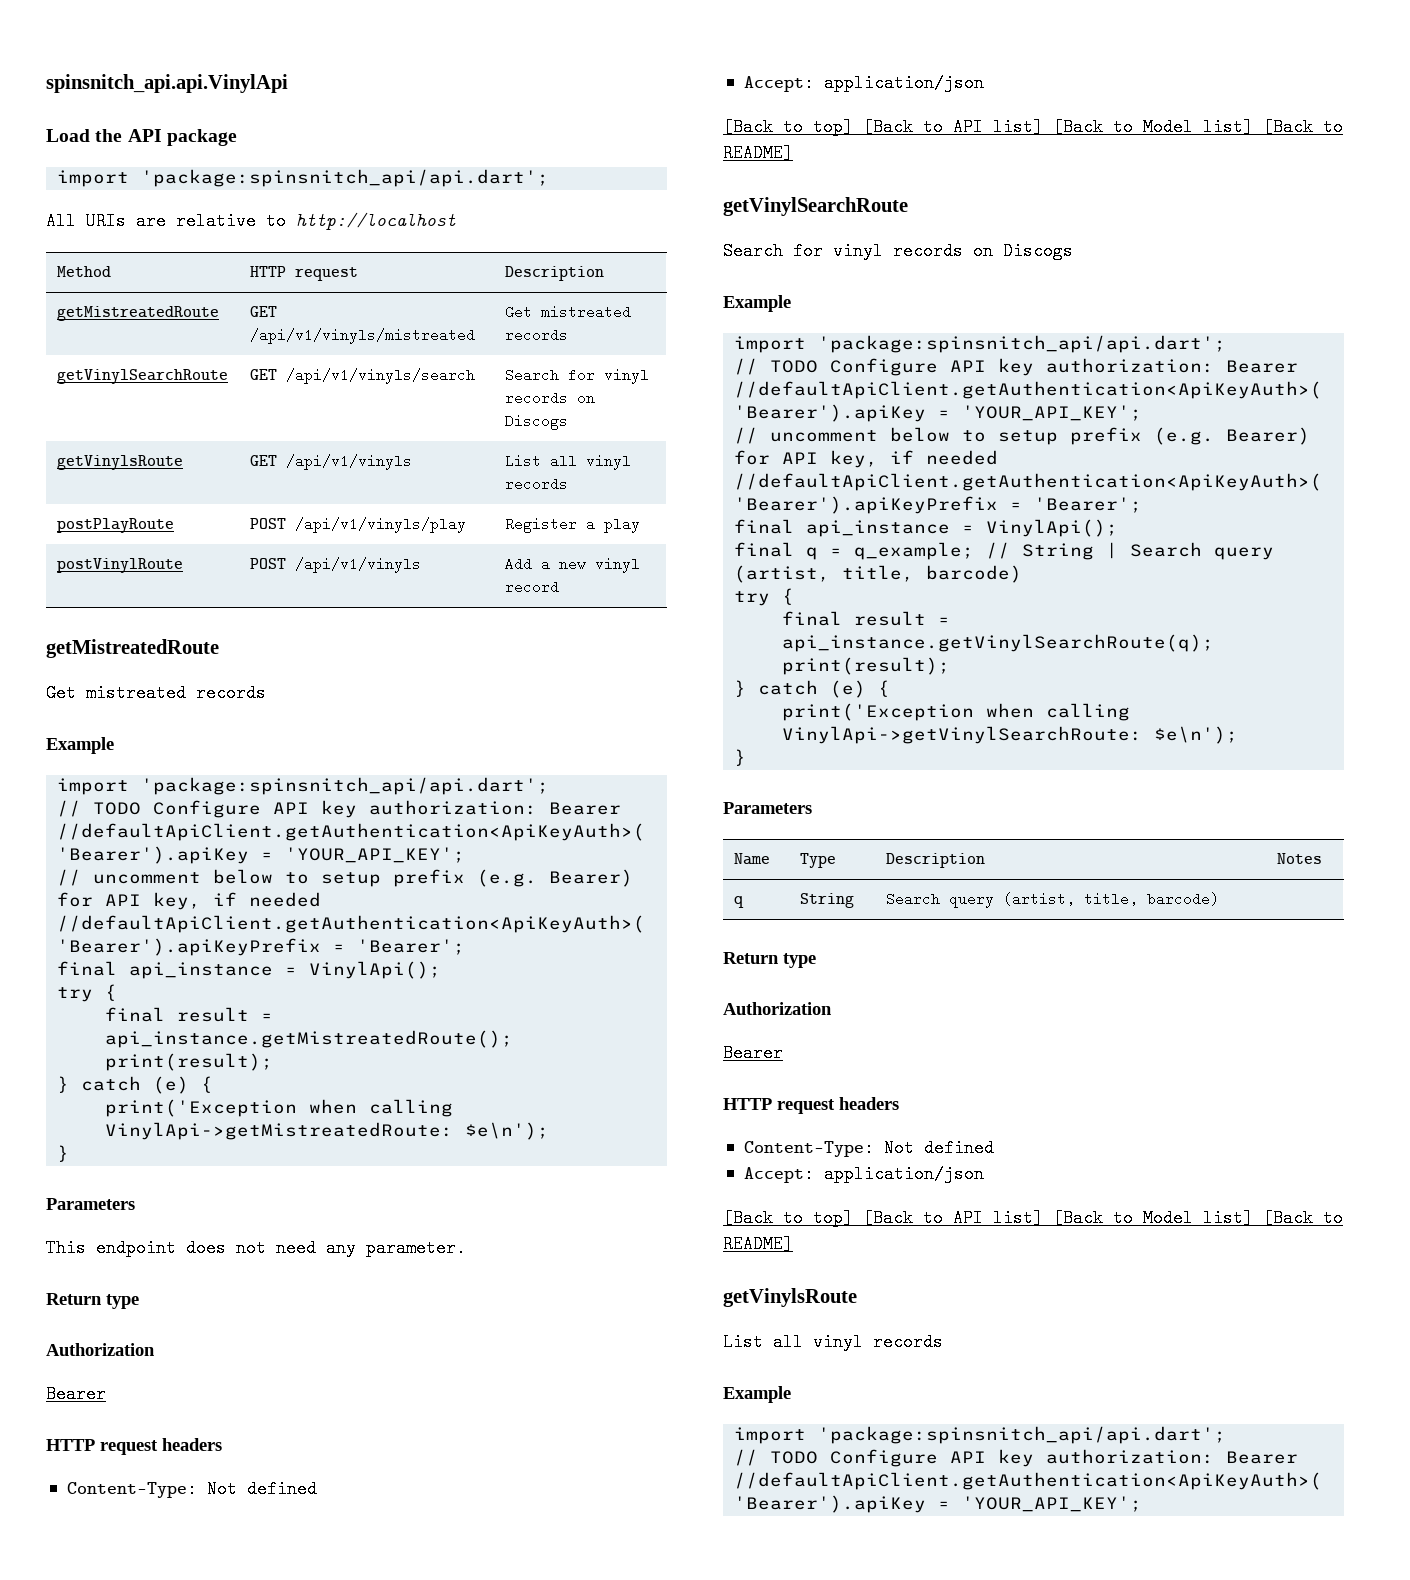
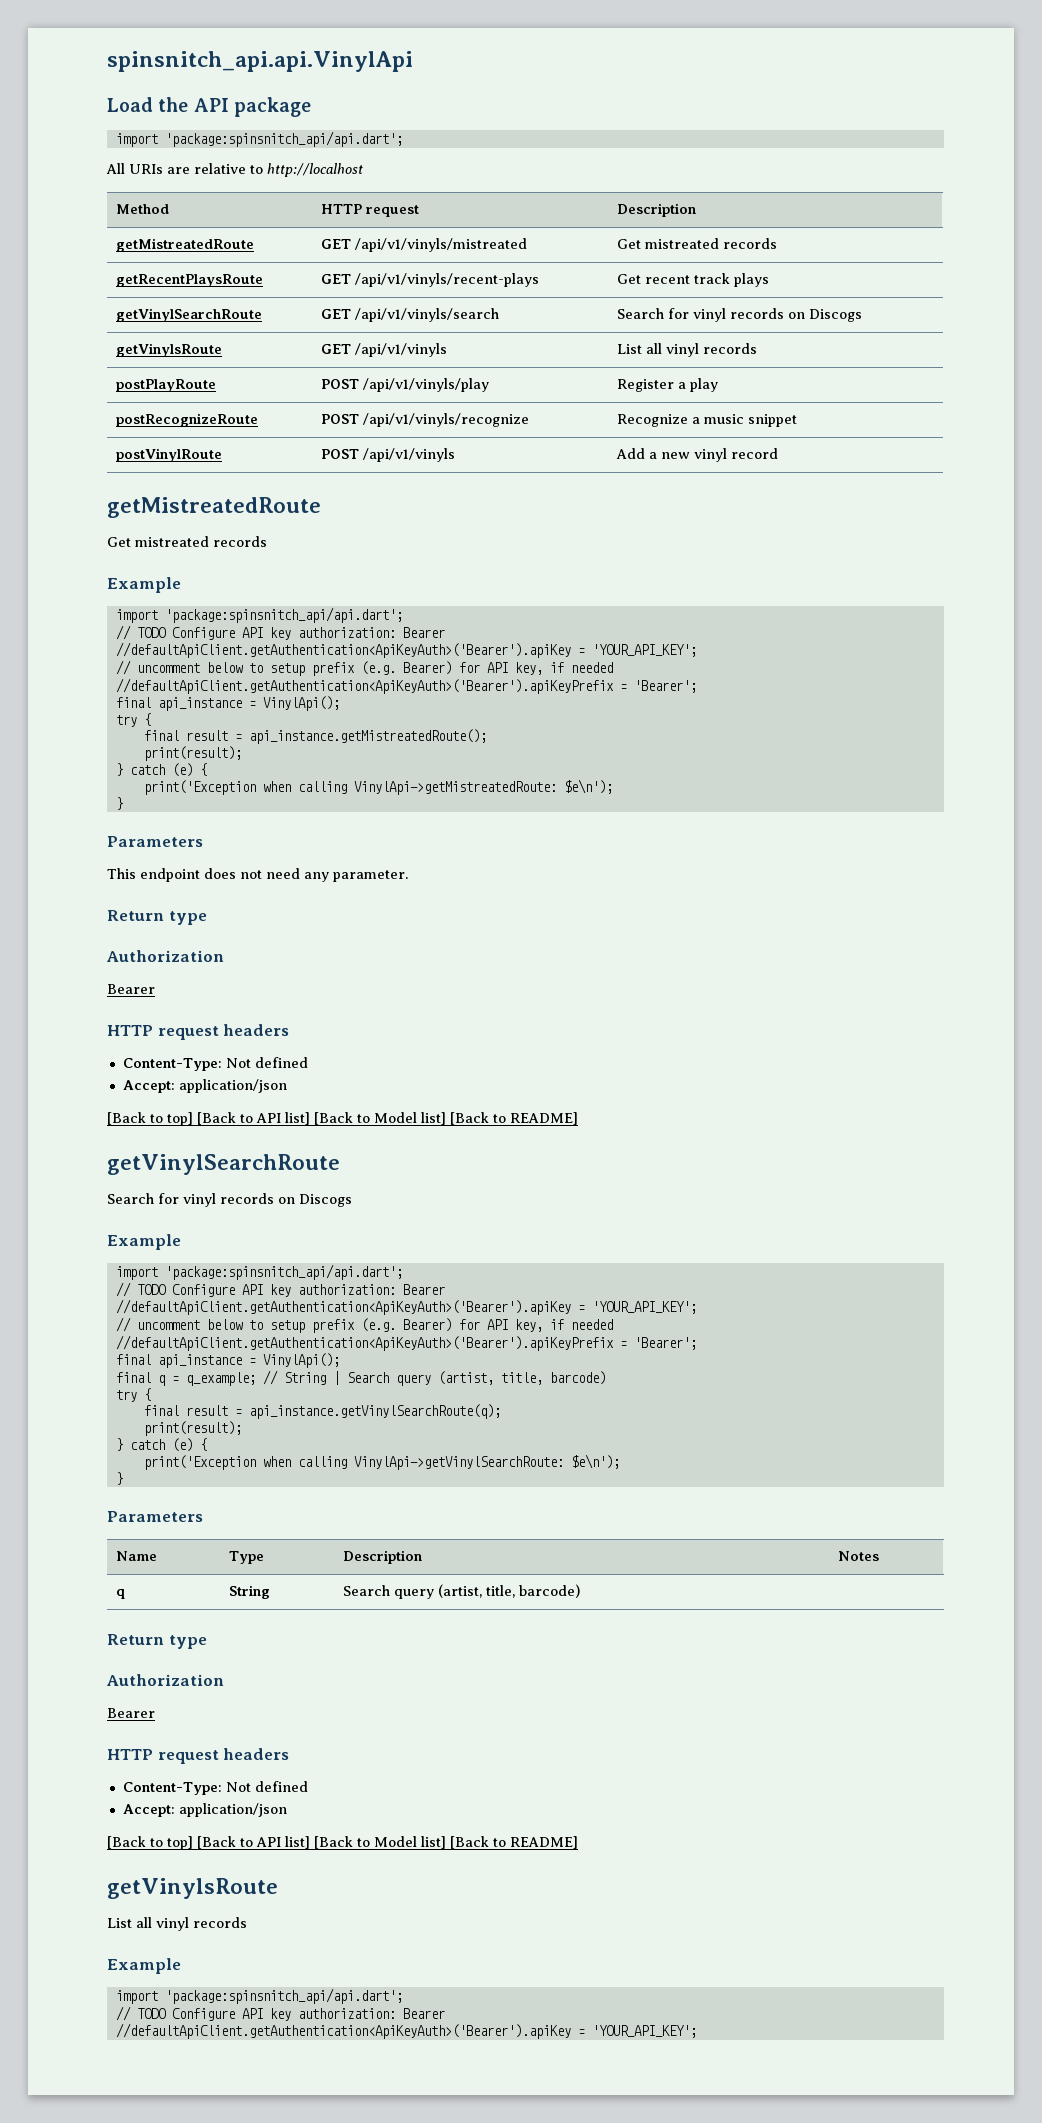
(568, 335) none -> [115,274,263,287] [320,273,539,287] [616,273,769,287] // getRecentPlaysRoute | GET /api/v1/vinyls/recent-plays | Get recent track plays
(640, 525) none -> [115,413,258,427] [320,413,529,427] [616,414,797,427] // postRecognizeRoute | POST /api/v1/vinyls/recognize | Recognize a music snippet

